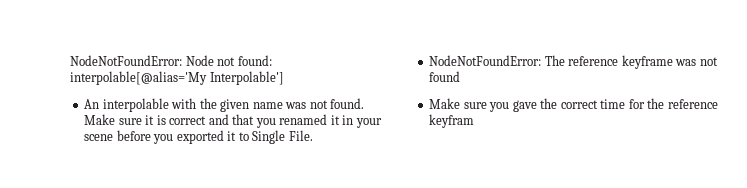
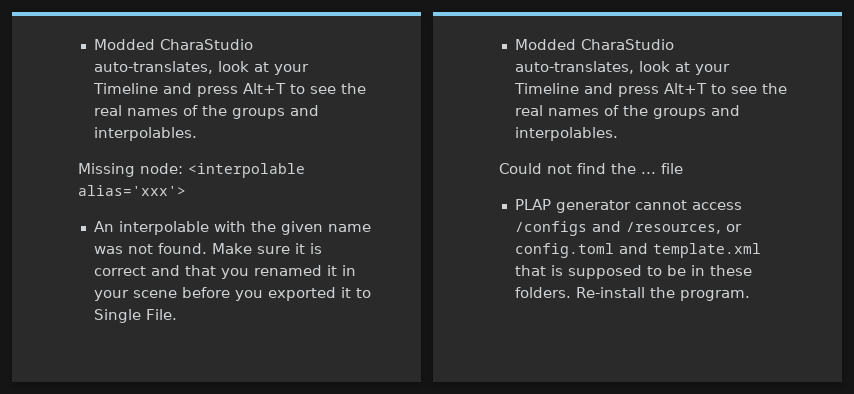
[70,55,272,66] [70,71,284,85] NodeNotFoundError: Node not found: interpolable[@alias='My Interpolable'] -> [93,39,253,50] [93,61,309,75] [92,83,366,97] [93,105,319,119] [93,127,197,141] [78,163,305,178] [78,185,186,196] Modded CharaStudio auto-translates, look at your Timeline and press Alt+T to see the real names of the groups and interpolables. // Missing node: <interpolable alias='xxx'>
[429,55,718,69] [429,71,461,82] [429,98,718,112] [429,114,475,128] NodeNotFoundError: The reference keyframe was not found // Make sure you gave the correct time for the reference keyfram -> [514,39,674,50] [514,61,730,75] [513,83,787,97] [514,105,740,119] [514,127,618,141] [499,163,683,174] [514,199,742,213] [514,221,742,236] [514,243,761,258] [514,265,752,279] [514,287,750,301] Modded CharaStudio auto-translates, look at your Timeline and press Alt+T to see the real names of the groups and interpolables. // Could not find the ... file // PLAP generator cannot access /configs and /resources, or config.toml and template.xml that is supposed to be in these folders. Re-install the program.

